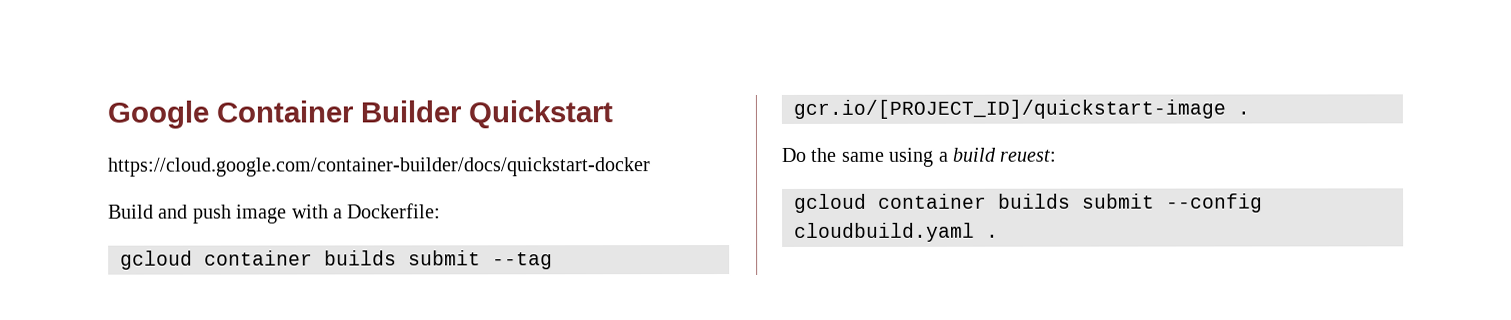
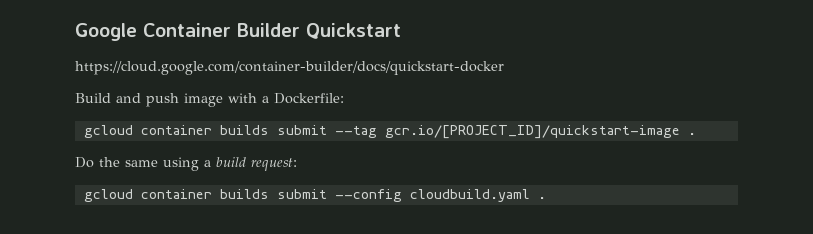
[999,149,1058,162] reuest: -> [251,158,297,171] request:

